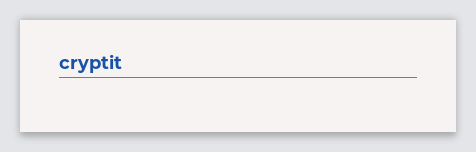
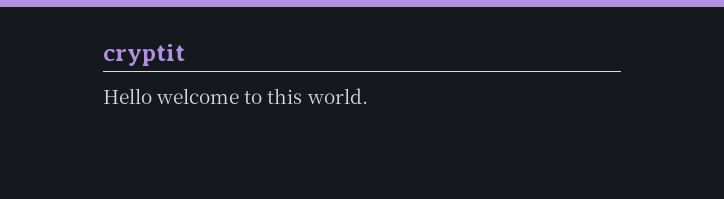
(122, 63) none -> [103,88,368,104] // Hello welcome to this world.

